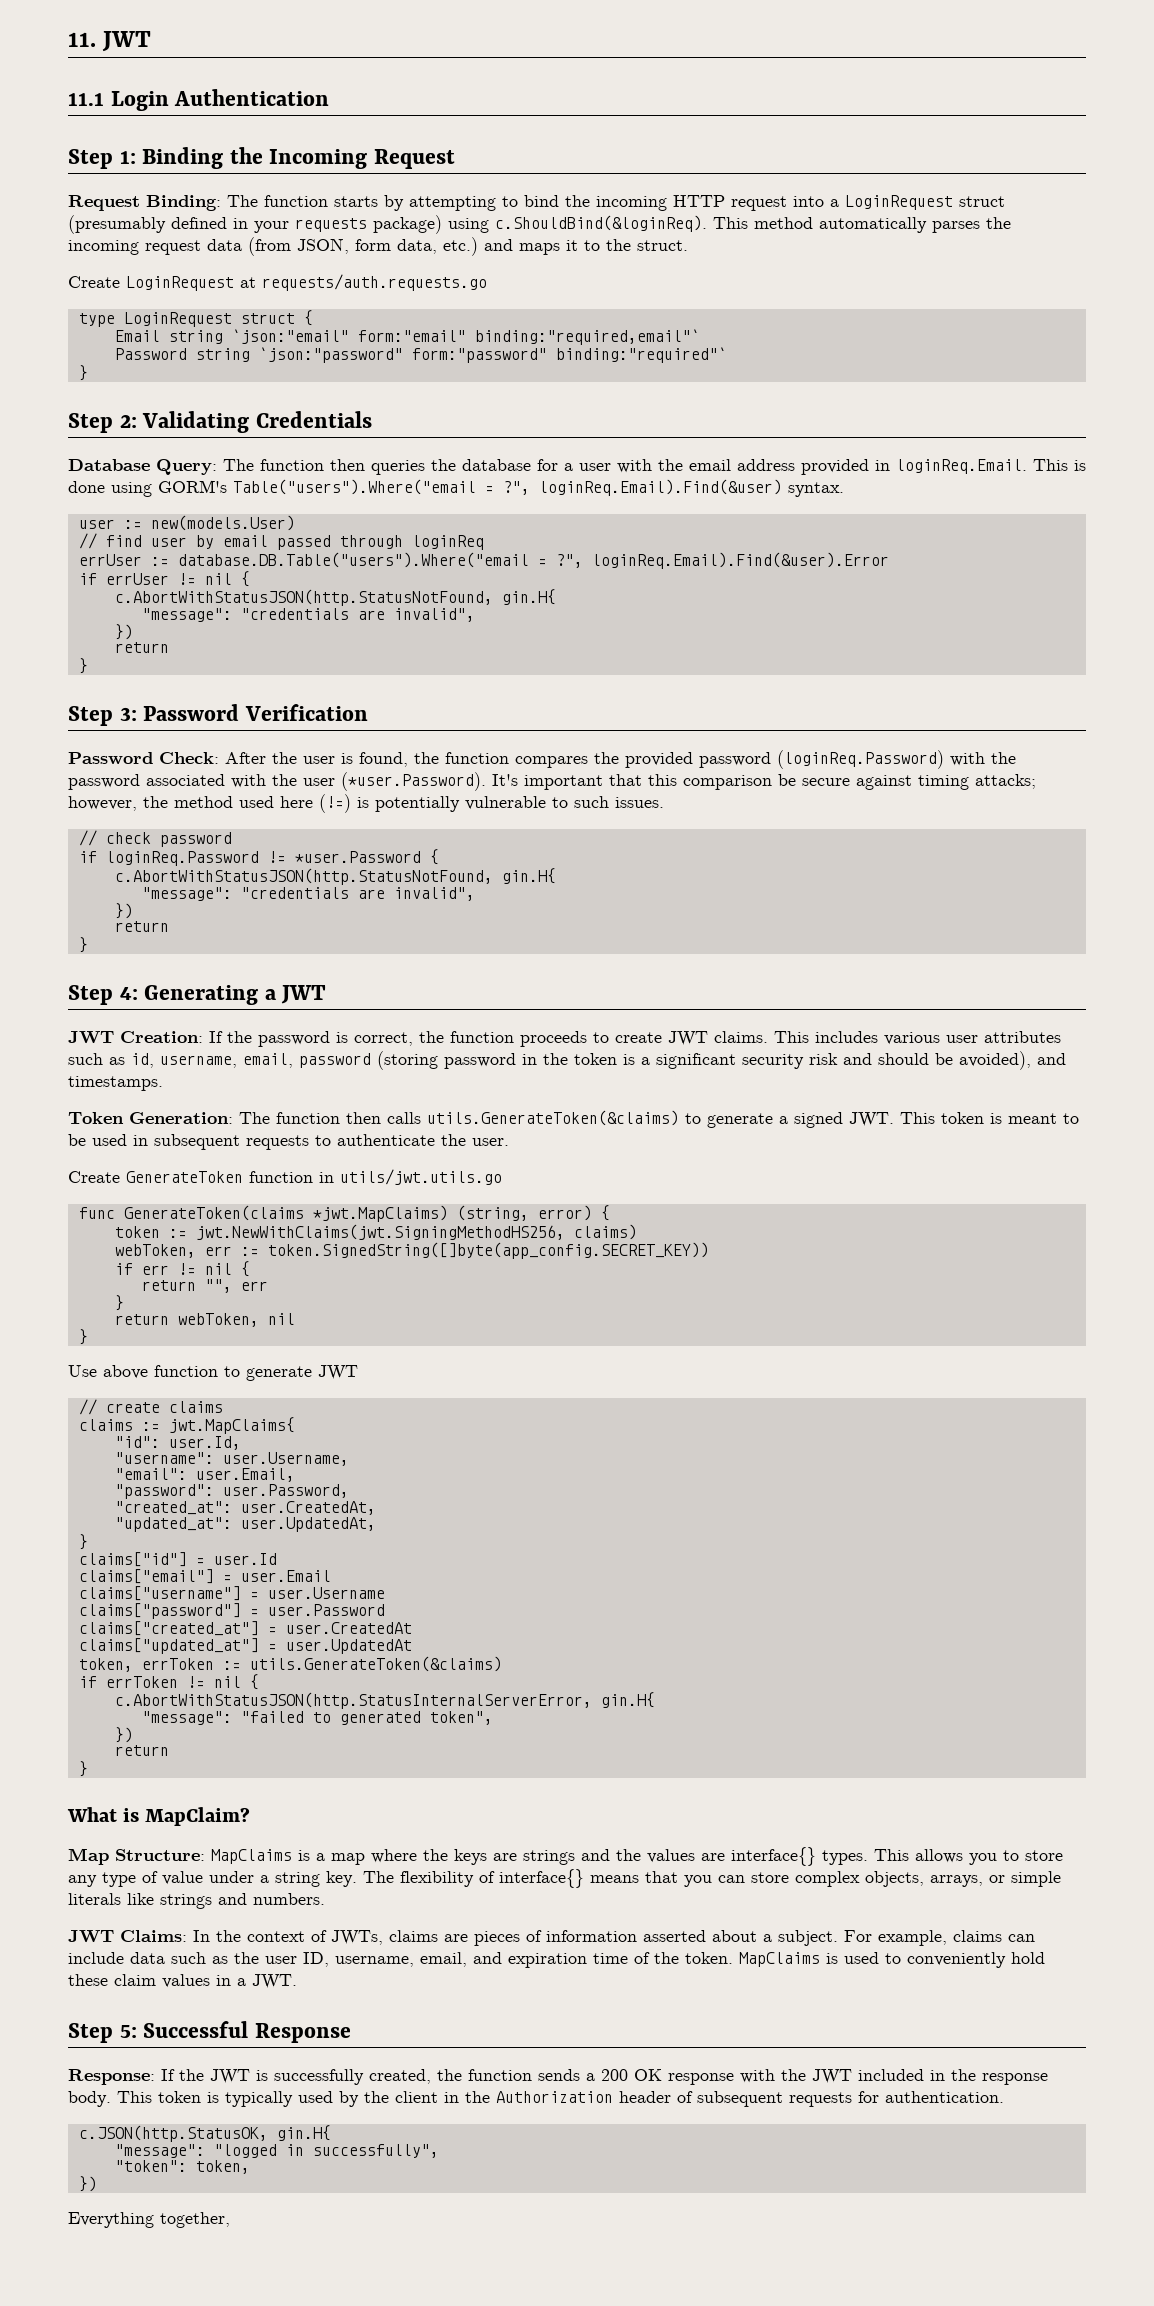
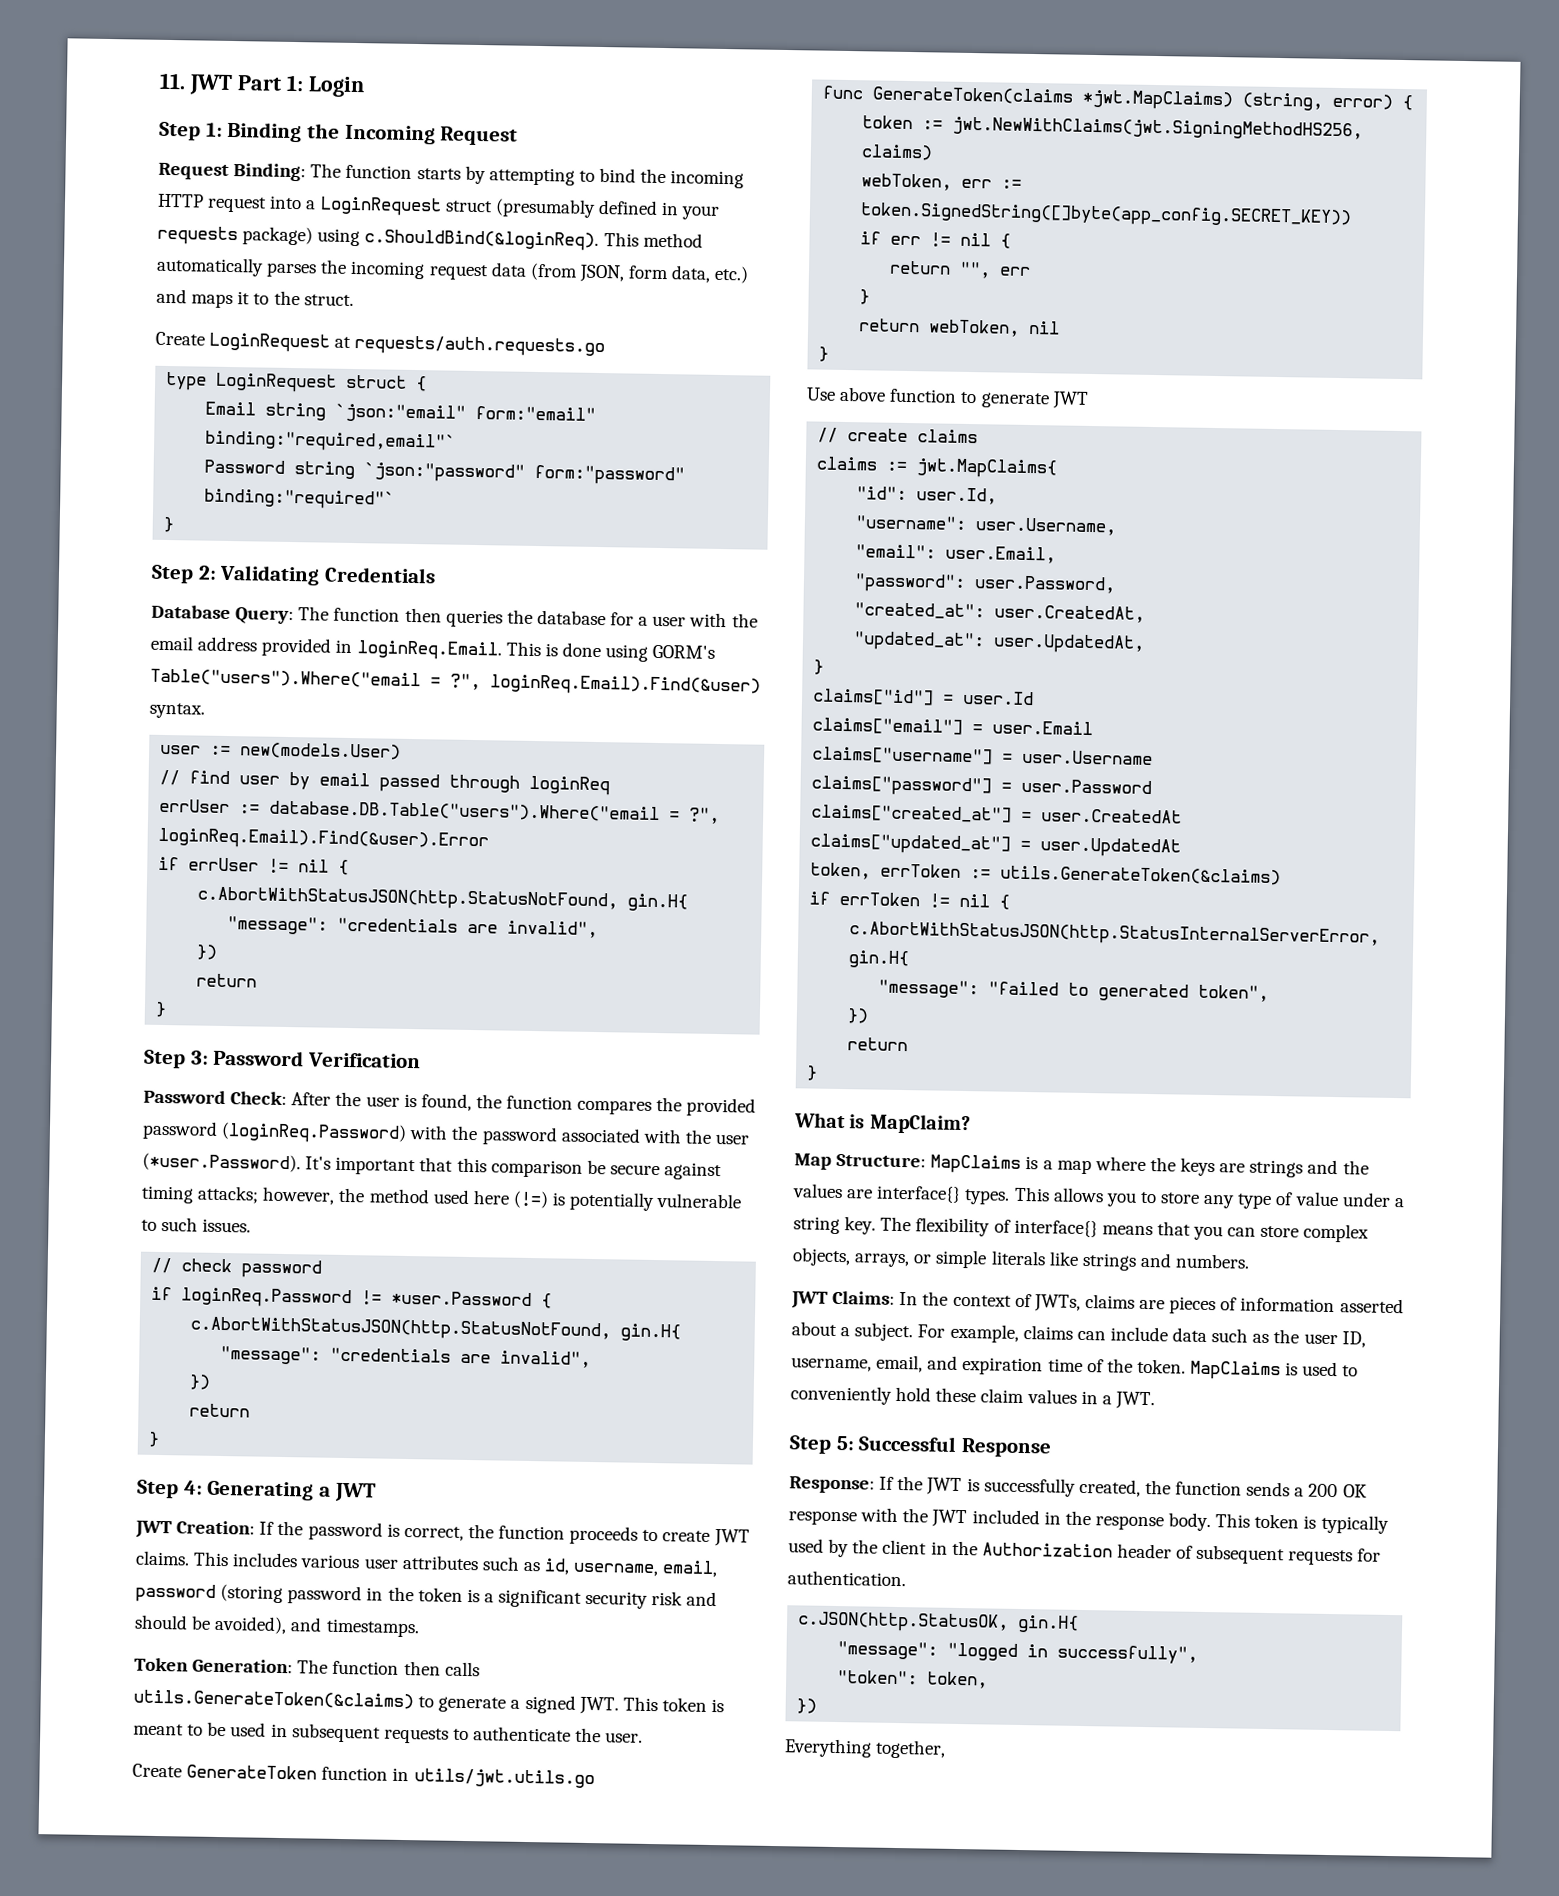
[68,93,104,106] // 11.1 -> [236,74,304,92] Part 1:
[174,89,330,106] Authentication -> (365, 87) none

